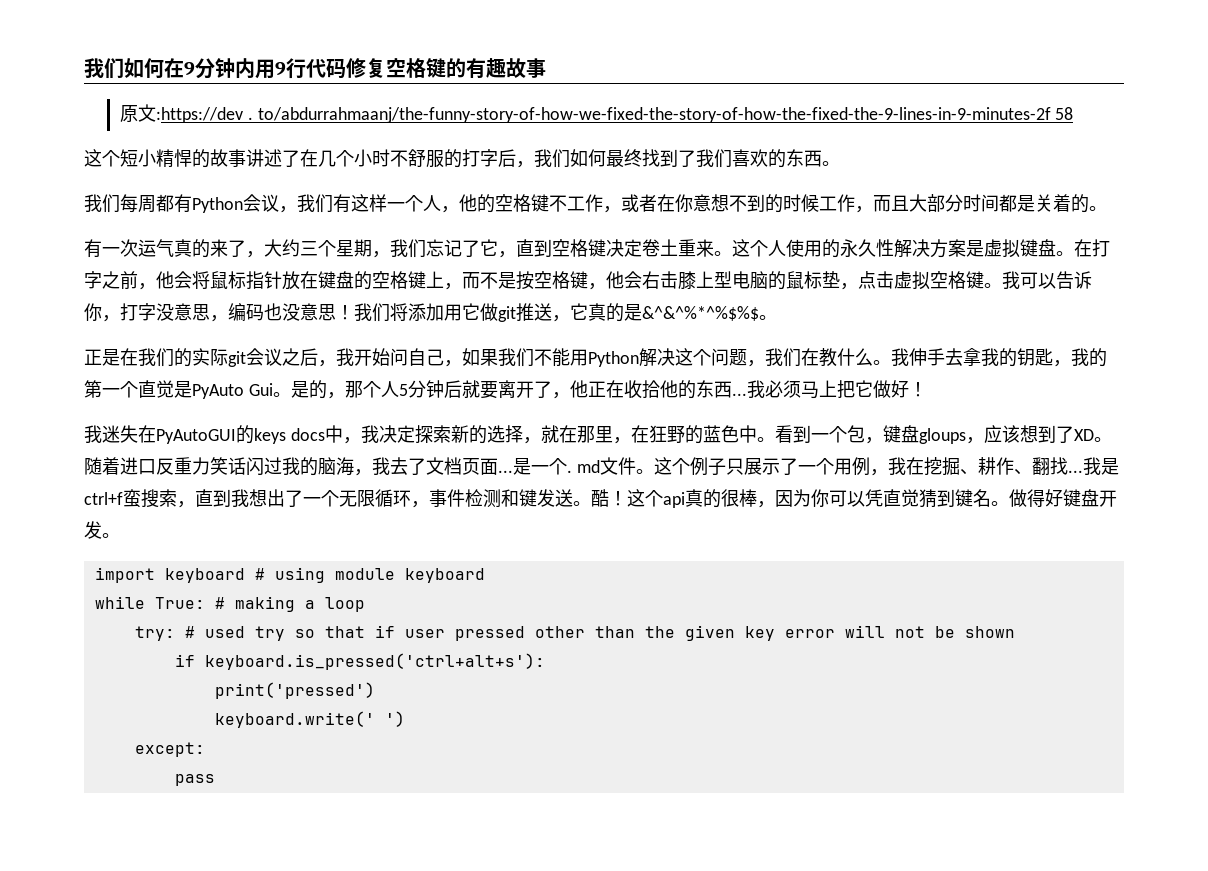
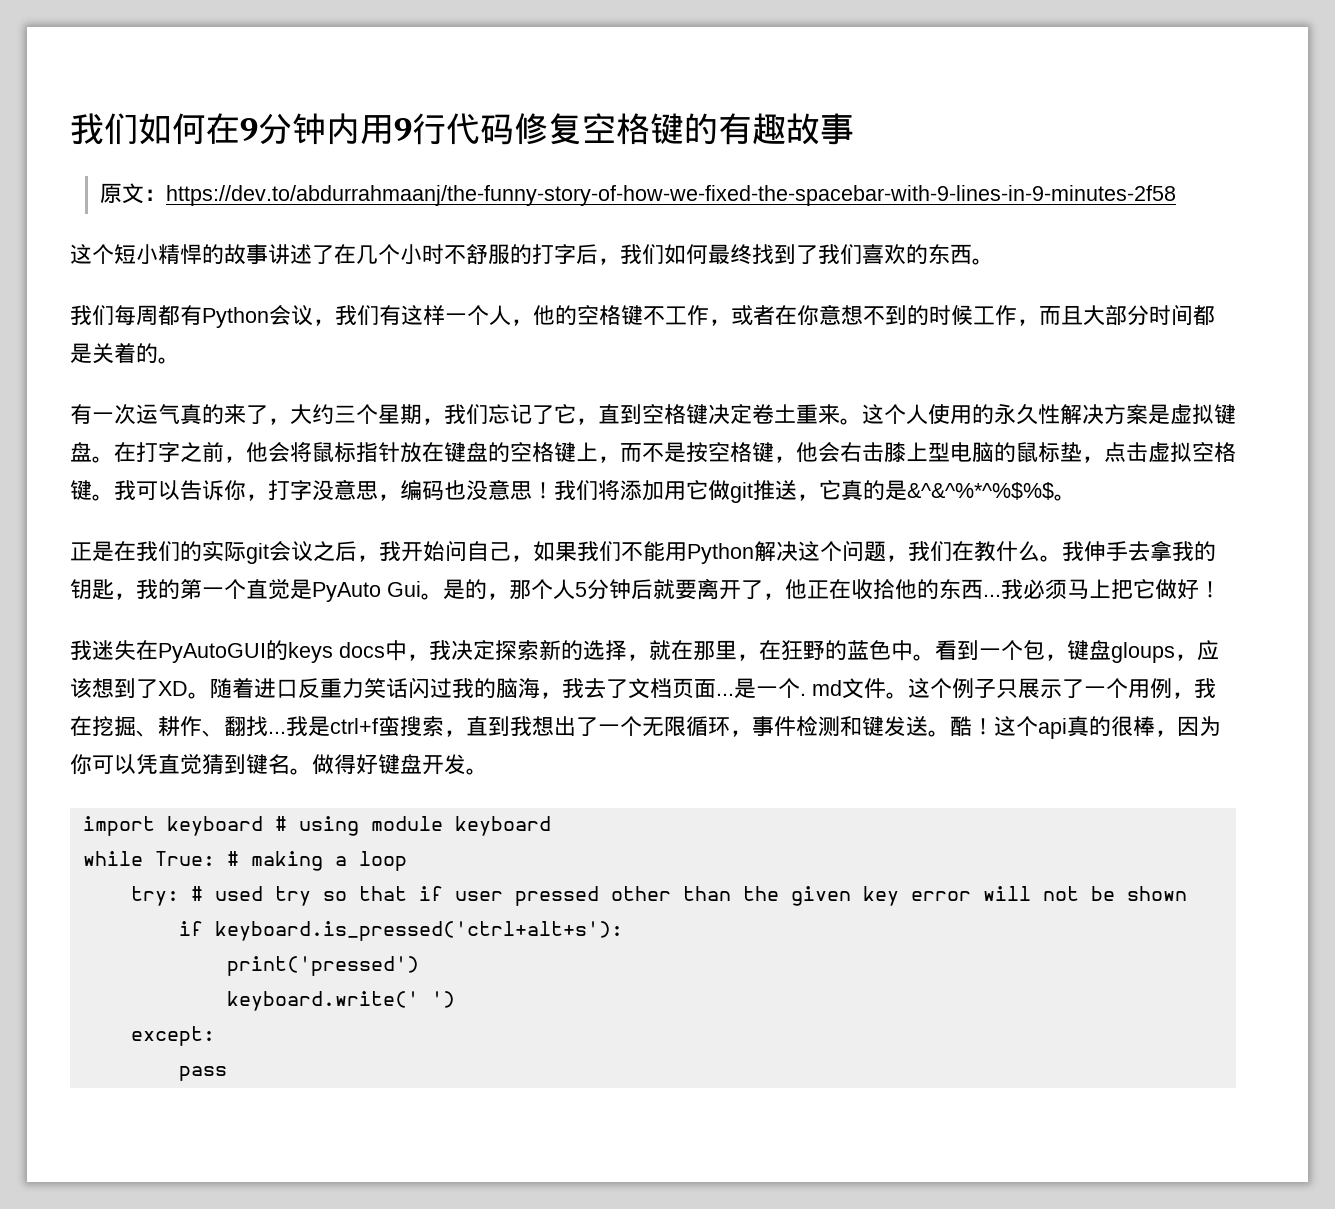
[155,107,1074,123] :https://dev . to/abdurrahmaanj/the-funny-story-of-how-we-fixed-the-story-of-how-the-fixed-the-9-lines-in-9-minutes-2f 58 -> [143,185,1176,206] ：https://dev.to/abdurrahmaanj/the-funny-story-of-how-we-fixed-the-spacebar-with-9-lines-in-9-minutes-2f58

